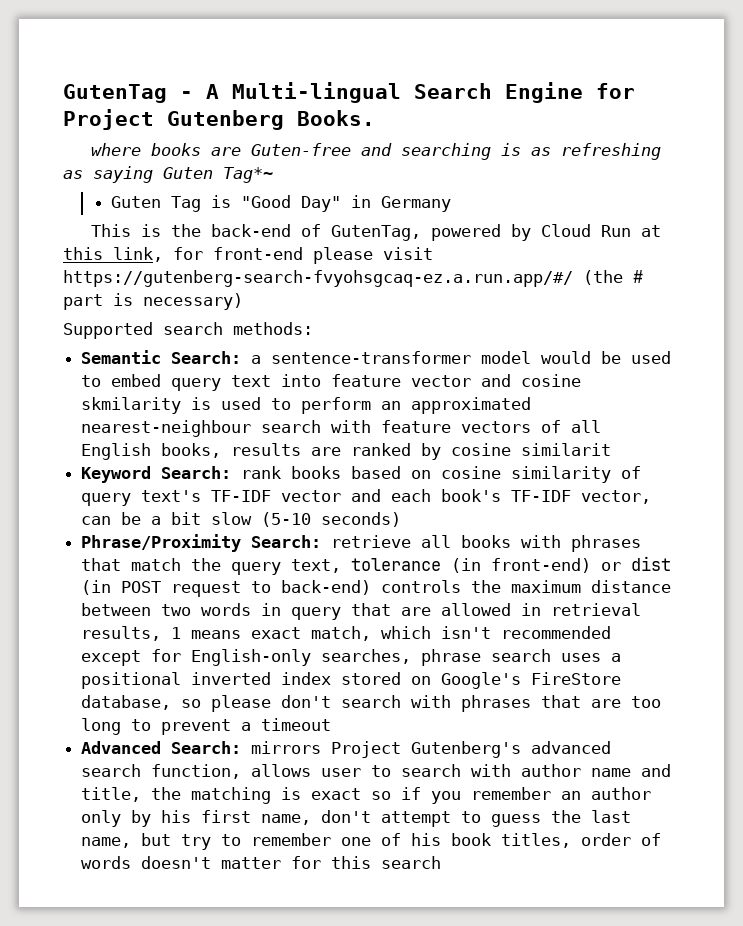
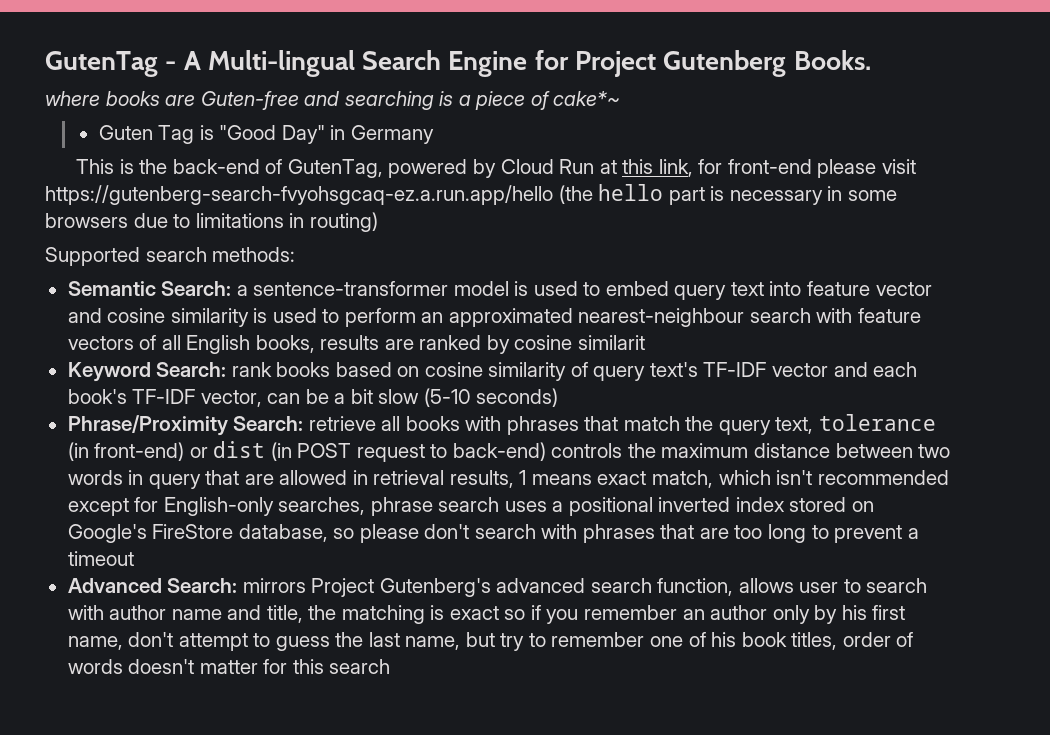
[531,143,662,160] [63,166,273,183] as refreshing as saying Guten Tag*~ -> [458,91,621,110] a piece of cake*~
[63,270,643,287] [63,293,243,310] https://gutenberg-search-fvyohsgcaq-ez.a.run.app/#/ (the # part is necessary) -> [45,184,897,205] [45,212,378,232] https://gutenberg-search-fvyohsgcaq-ez.a.run.app/hello (the hello part is necessary in some browsers due to limitations in routing)
[541,351,622,364] would be -> [514,281,529,296] is
[81,397,182,414] skmilarity -> [170,308,249,327] similarity

